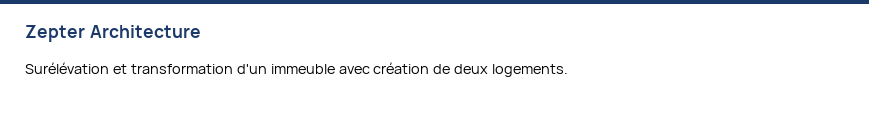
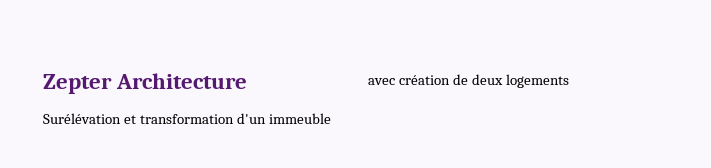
[492,64,569,77] logements. -> [505,74,569,88] logements

